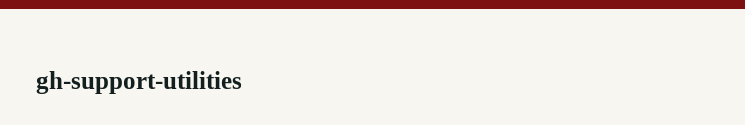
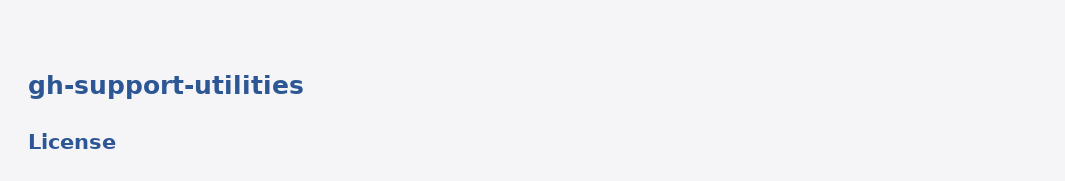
(242, 82) none -> [28,133,116,149] // License

